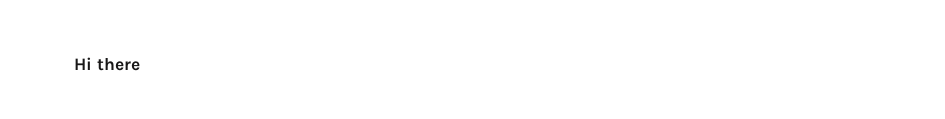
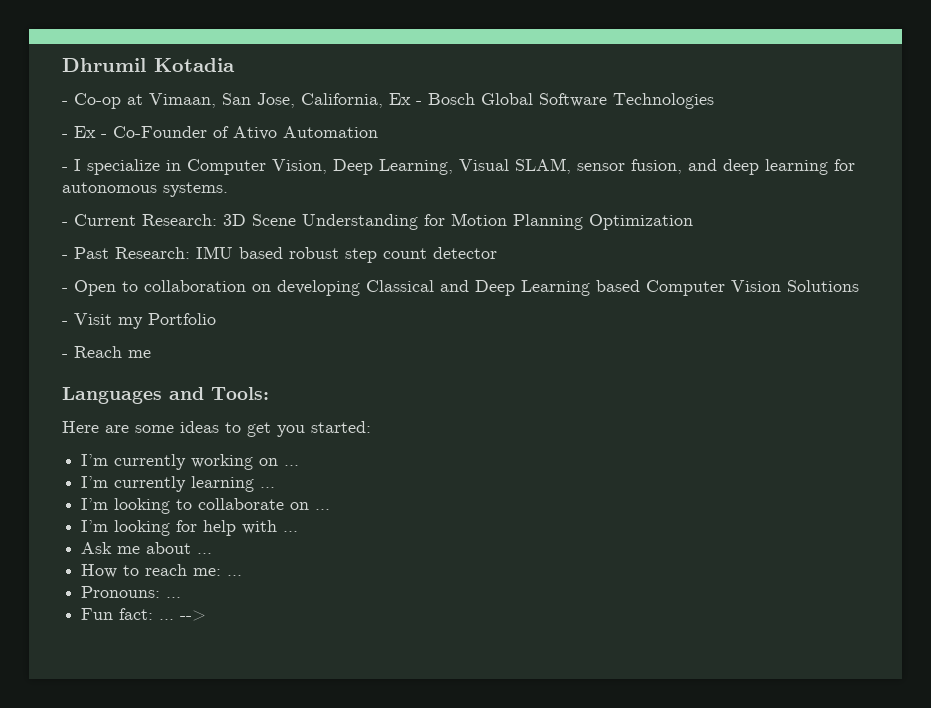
[74,57,140,71] Hi there -> [62,58,235,72] [62,93,714,109] [62,126,378,140] [62,158,855,175] [62,182,228,197] [62,213,693,230] [62,246,497,263] [62,280,859,296] [62,313,216,329] [62,346,151,358] [62,387,269,404] [62,421,371,437] [81,454,300,470] [81,476,276,492] [81,498,331,514] [81,520,299,536] [81,542,213,554] [81,564,243,578] [81,586,182,598] [81,608,207,621] Dhrumil Kotadia // - Co-op at Vimaan, San Jose, California, Ex - Bosch Global Software Technologies // - Ex - Co-Founder of Ativo Automation // - I specialize in Computer Vision, Deep Learning, Visual SLAM, sensor fusion, and deep learning for autonomous systems. // - Current Research: 3D Scene Understanding for Motion Planning Optimization // - Past Research: IMU based robust step count detector // - Open to collaboration on developing Classical and Deep Learning based Computer Vision Solutions // - Visit my Portfolio // - Reach me // Languages and Tools: // Here are some ideas to get you started: // I’m currently working on ... // I’m currently learning ... // I’m looking to collaborate on ... // I’m looking for help with ... // Ask me about ... // How to reach me: ... // Pronouns: ... // Fun fact: ... -->

